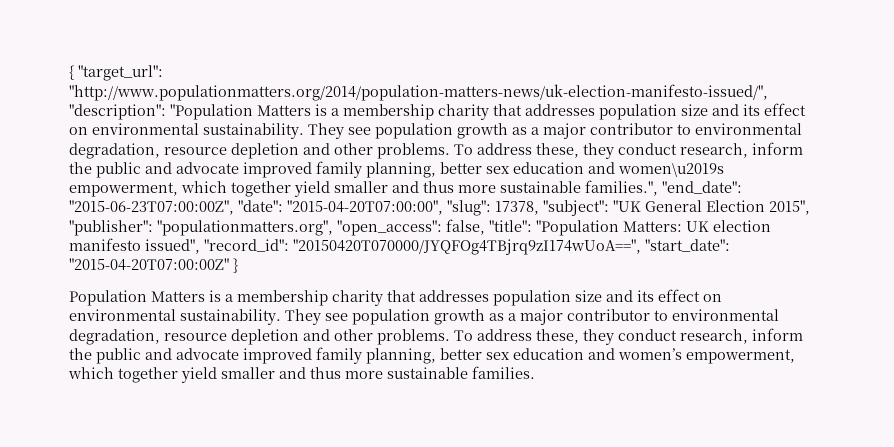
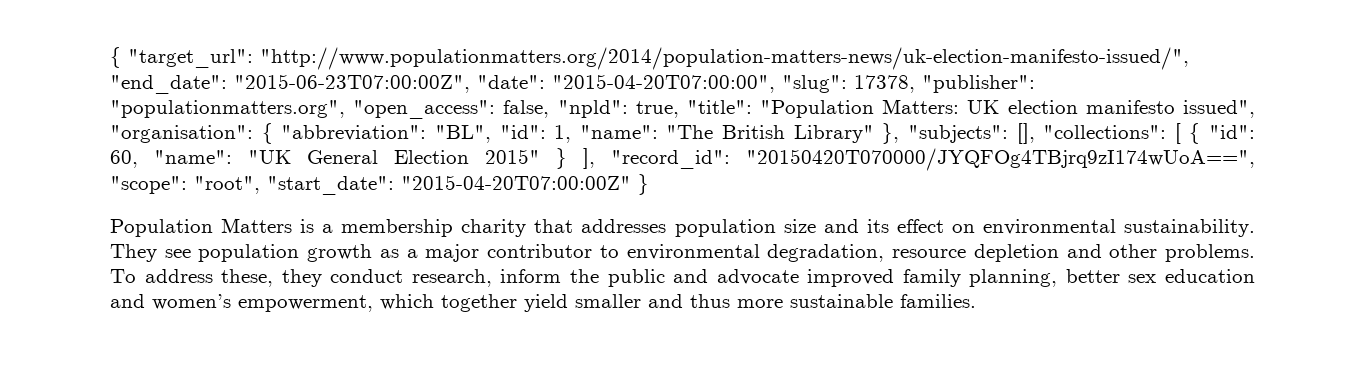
[69,103,806,120] [69,123,802,139] [69,142,803,159] [69,161,724,178] [69,180,658,197] "description": "Population Matters is a membership charity that addresses population size and its effect on environmental sustainability. They see population growth as a major contributor to environmental degradation, resource depletion and other problems. To address these, they conduct research, inform the public and advocate improved family planning, better sex education and women\u2019s empowerment, which together yield smaller and thus more sustainable families.", -> (1189, 58) none
[543,200,810,216] "subject": "UK General Election 2015", -> (915, 84) none
(485, 227) none -> [557,100,679,118] "npld": true,
[204,239,641,255] "record_id": "20150420T070000/JYQFOg4TBjrq9zI174wUoA==", -> [110,123,1255,144] [110,148,1255,171] [110,176,260,194] "organisation": { "abbreviation": "BL", "id": 1, "name": "The British Library" }, "subjects": [], "collections": [ { "id": 60, "name": "UK General Election 2015" } ], "record_id": "20150420T070000/JYQFOg4TBjrq9zI174wUoA==", "scope": "root",

